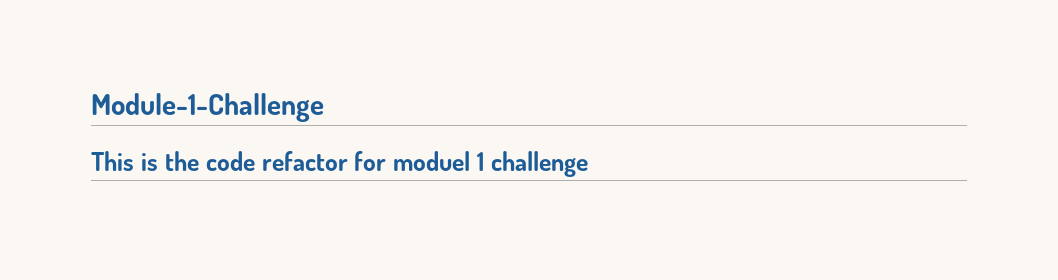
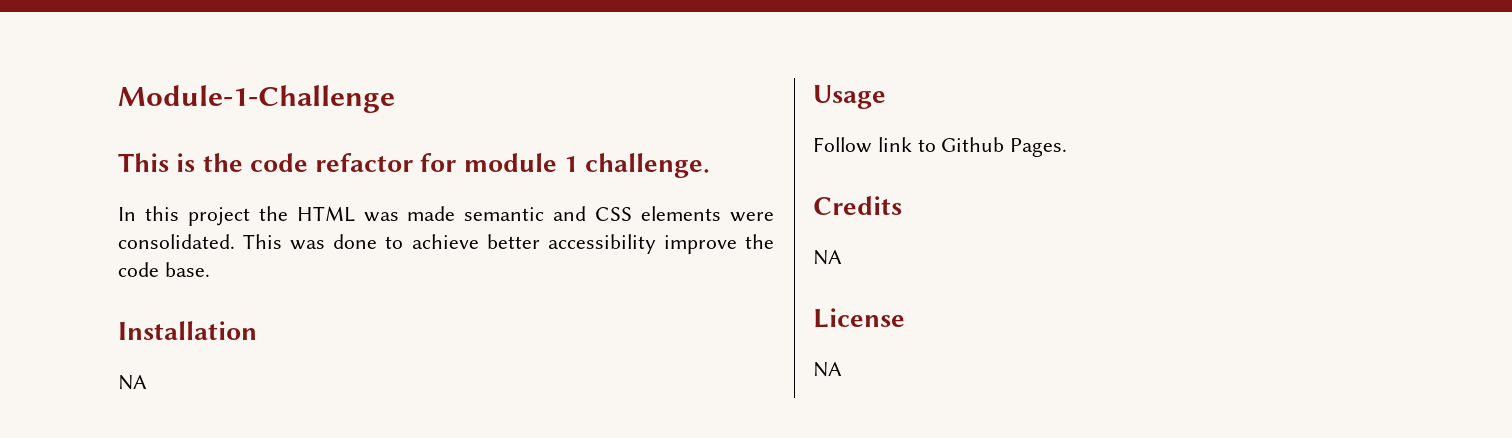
[393,151,589,177] moduel 1 challenge -> [463,153,711,178] [118,206,774,226] [118,234,774,254] [118,262,210,277] [118,321,257,340] [118,375,147,390] [813,85,886,109] [813,137,1068,157] [813,196,902,215] [813,250,842,265] [813,308,905,328] [813,362,842,377] module 1 challenge. // In this project the HTML was made semantic and CSS elements were consolidated. This was done to achieve better accessibility improve the code base. // Installation // NA // Usage // Follow link to Github Pages. // Credits // NA // License // NA

